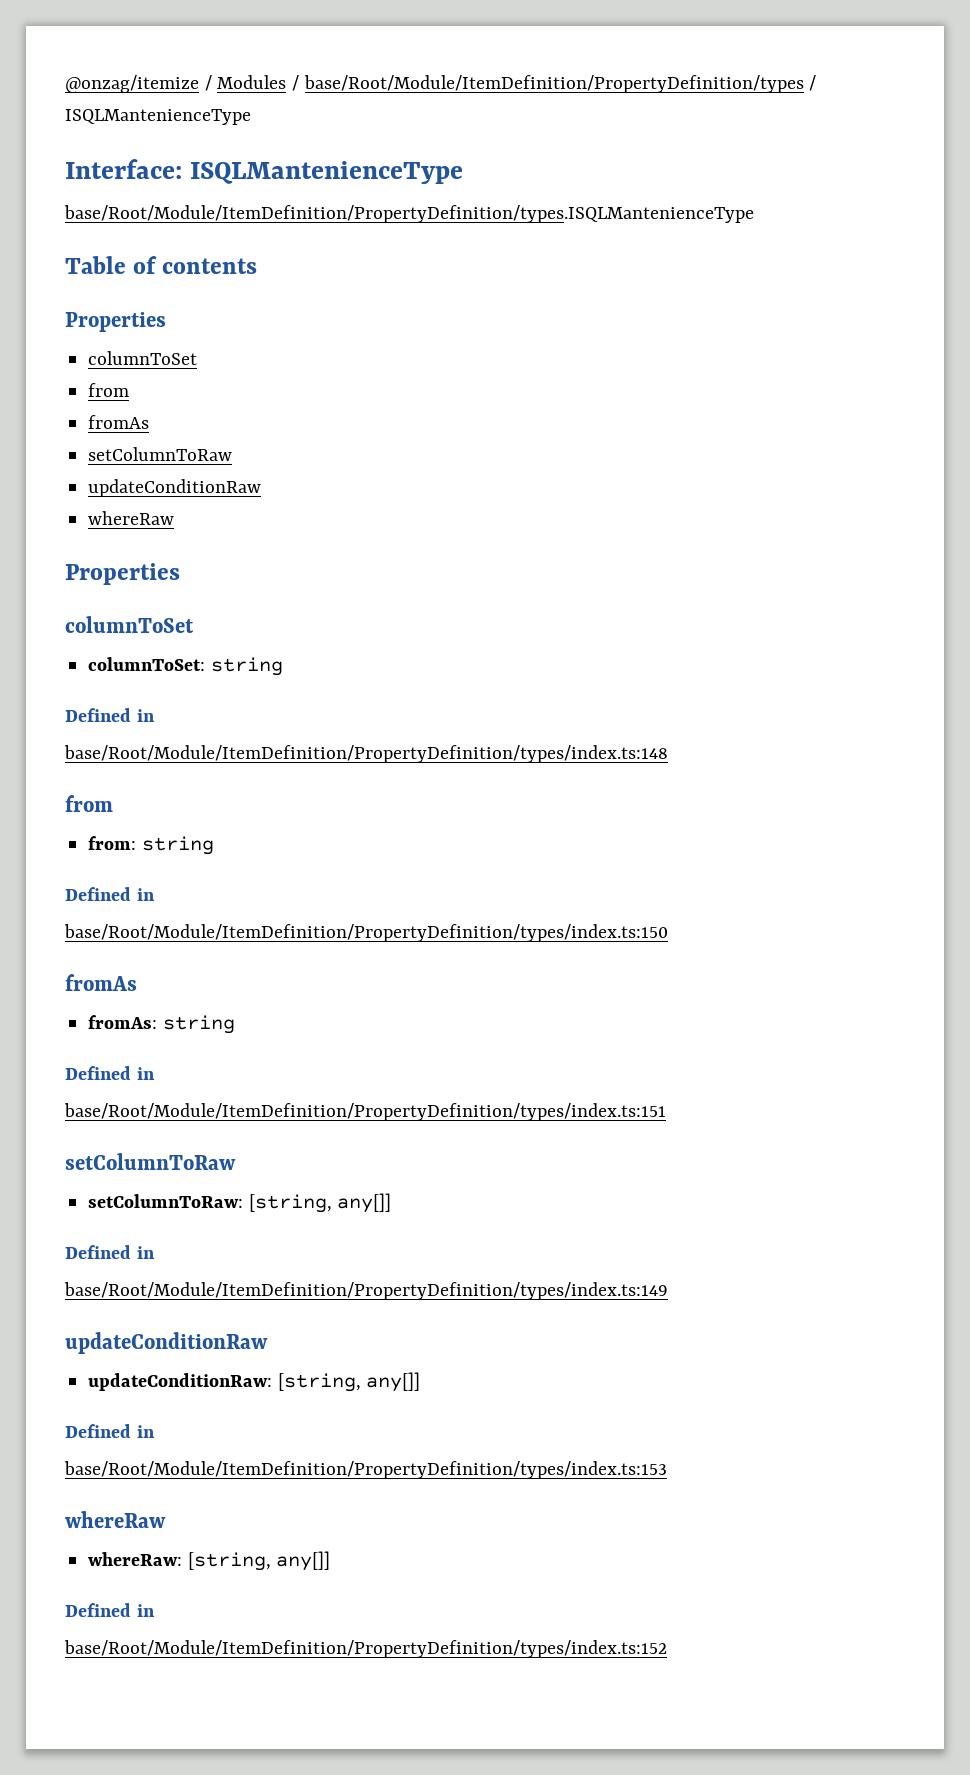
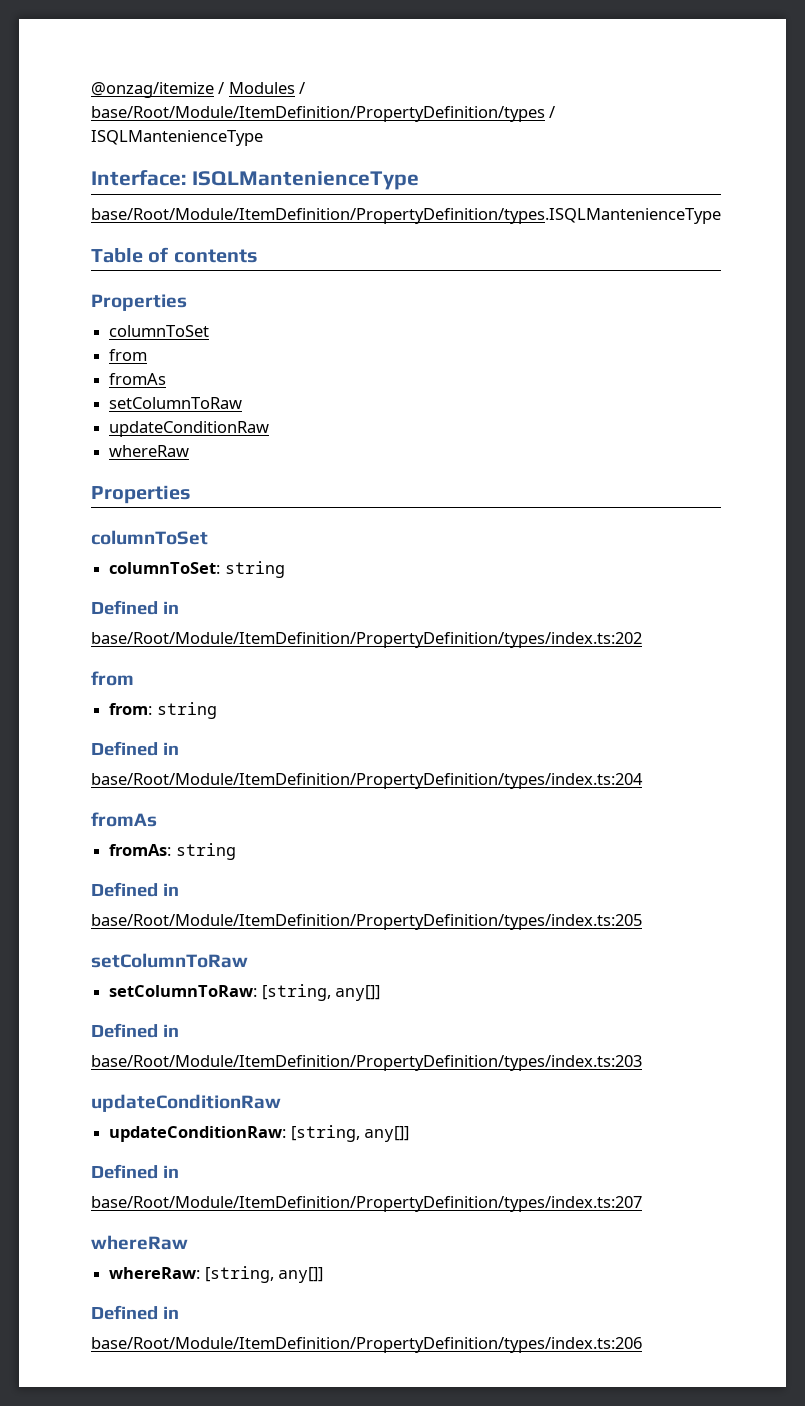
[64,745,668,763] base/Root/Module/ItemDefinition/PropertyDefinition/types/index.ts:148 -> [91,632,642,648] base/Root/Module/ItemDefinition/PropertyDefinition/types/index.ts:202
[64,924,668,942] base/Root/Module/ItemDefinition/PropertyDefinition/types/index.ts:150 -> [91,773,643,789] base/Root/Module/ItemDefinition/PropertyDefinition/types/index.ts:204
[64,1103,666,1121] base/Root/Module/ItemDefinition/PropertyDefinition/types/index.ts:151 -> [91,914,642,930] base/Root/Module/ItemDefinition/PropertyDefinition/types/index.ts:205
[64,1282,668,1300] base/Root/Module/ItemDefinition/PropertyDefinition/types/index.ts:149 -> [91,1055,642,1071] base/Root/Module/ItemDefinition/PropertyDefinition/types/index.ts:203
[64,1461,667,1479] base/Root/Module/ItemDefinition/PropertyDefinition/types/index.ts:153 -> [91,1196,642,1212] base/Root/Module/ItemDefinition/PropertyDefinition/types/index.ts:207
[64,1640,667,1658] base/Root/Module/ItemDefinition/PropertyDefinition/types/index.ts:152 -> [91,1337,642,1353] base/Root/Module/ItemDefinition/PropertyDefinition/types/index.ts:206

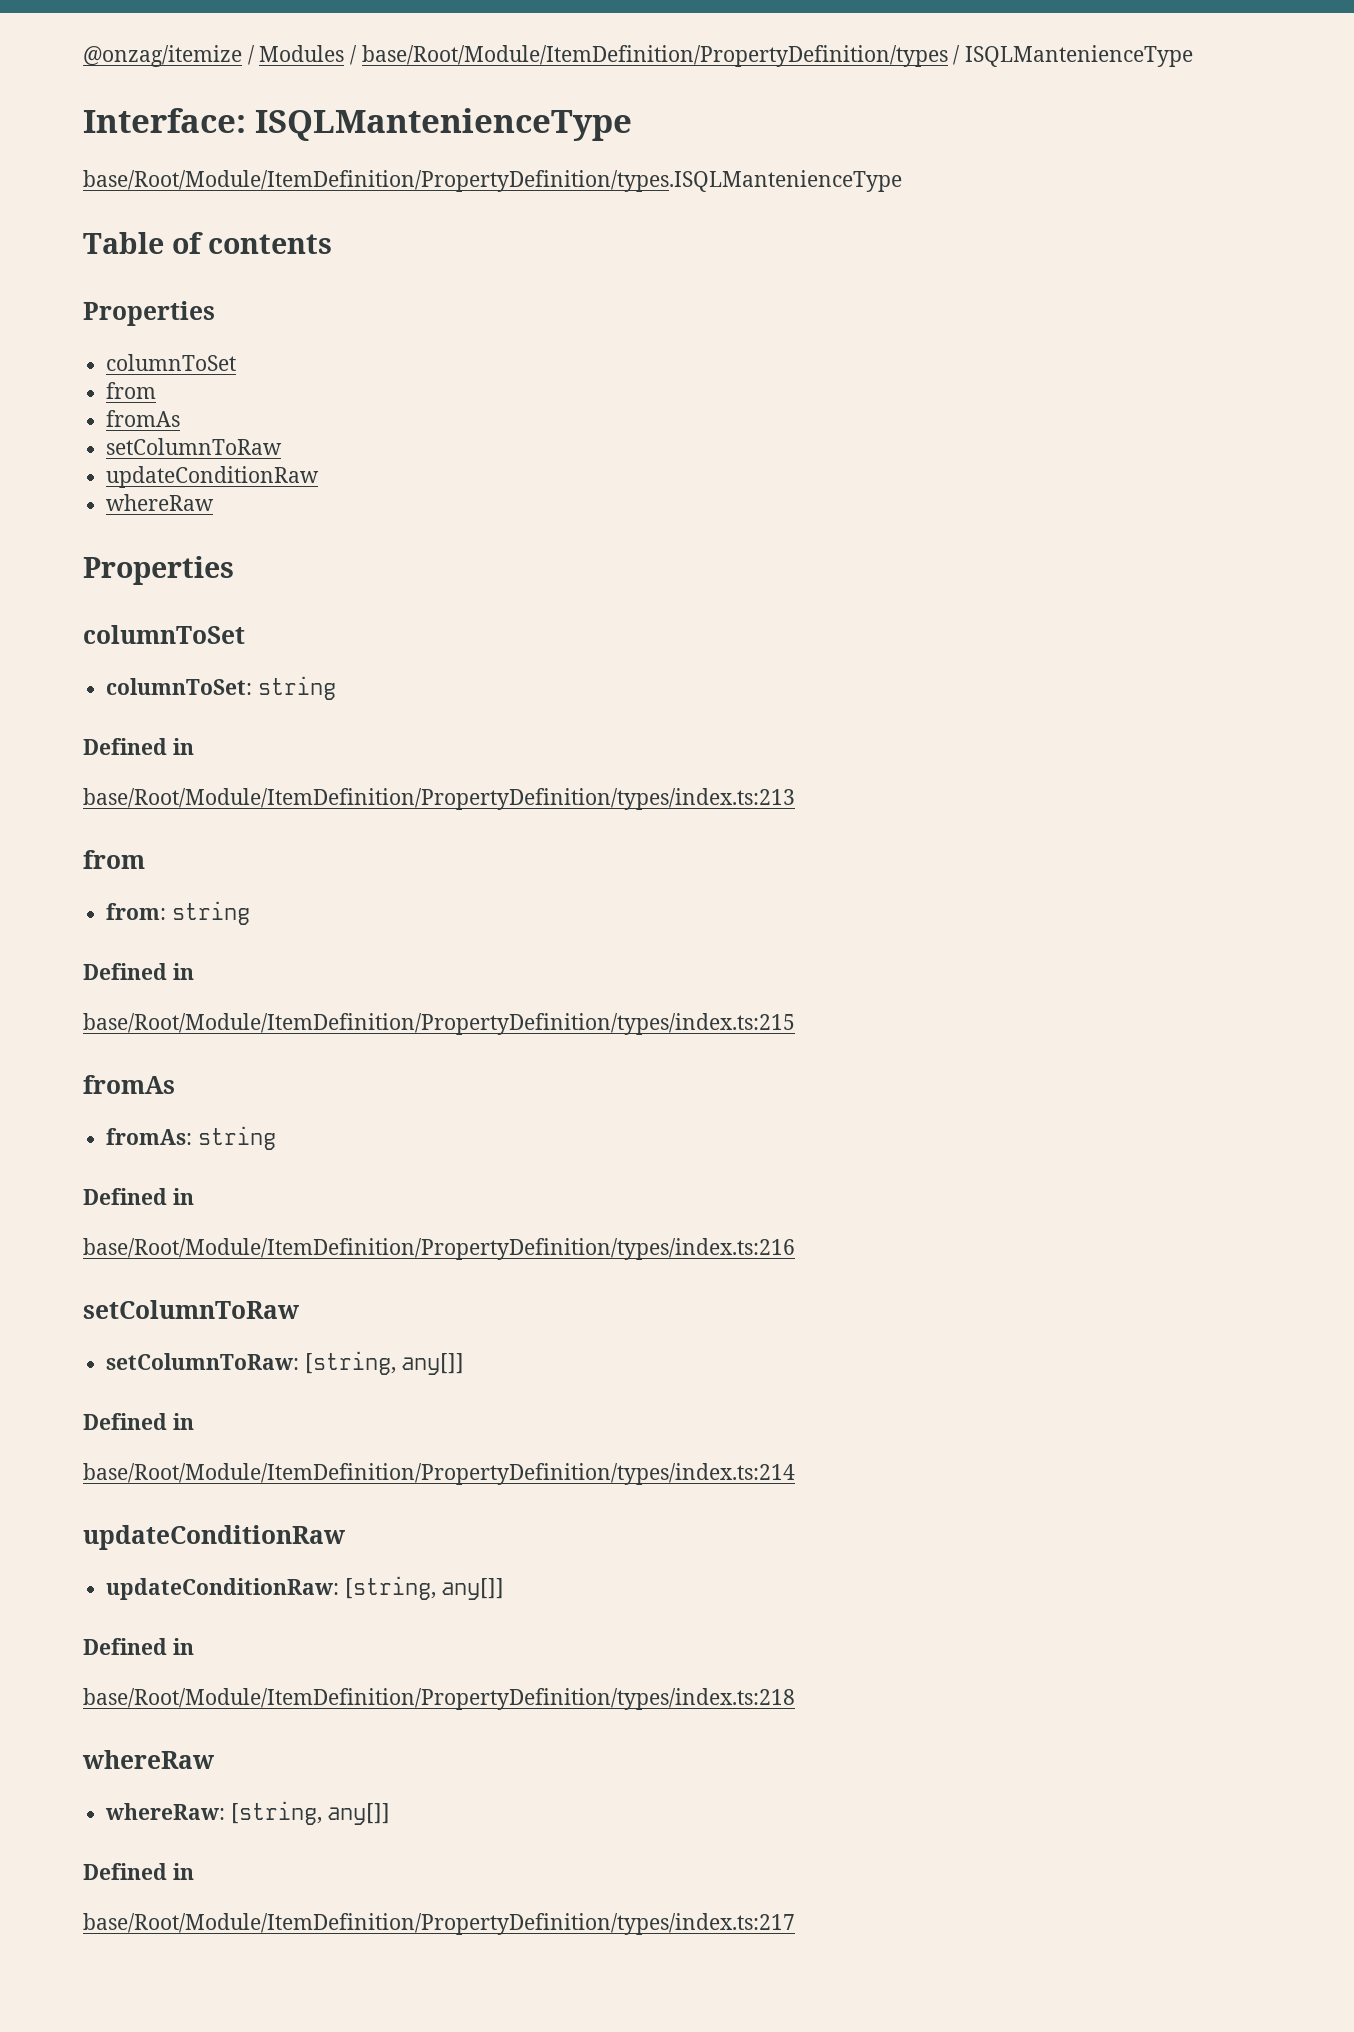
[91,632,642,648] base/Root/Module/ItemDefinition/PropertyDefinition/types/index.ts:202 -> [83,788,795,810] base/Root/Module/ItemDefinition/PropertyDefinition/types/index.ts:213
[91,773,643,789] base/Root/Module/ItemDefinition/PropertyDefinition/types/index.ts:204 -> [83,1013,795,1035] base/Root/Module/ItemDefinition/PropertyDefinition/types/index.ts:215
[91,914,642,930] base/Root/Module/ItemDefinition/PropertyDefinition/types/index.ts:205 -> [83,1238,795,1260] base/Root/Module/ItemDefinition/PropertyDefinition/types/index.ts:216
[91,1055,642,1071] base/Root/Module/ItemDefinition/PropertyDefinition/types/index.ts:203 -> [83,1463,795,1485] base/Root/Module/ItemDefinition/PropertyDefinition/types/index.ts:214
[91,1196,642,1212] base/Root/Module/ItemDefinition/PropertyDefinition/types/index.ts:207 -> [83,1688,795,1710] base/Root/Module/ItemDefinition/PropertyDefinition/types/index.ts:218
[91,1337,642,1353] base/Root/Module/ItemDefinition/PropertyDefinition/types/index.ts:206 -> [83,1913,795,1935] base/Root/Module/ItemDefinition/PropertyDefinition/types/index.ts:217

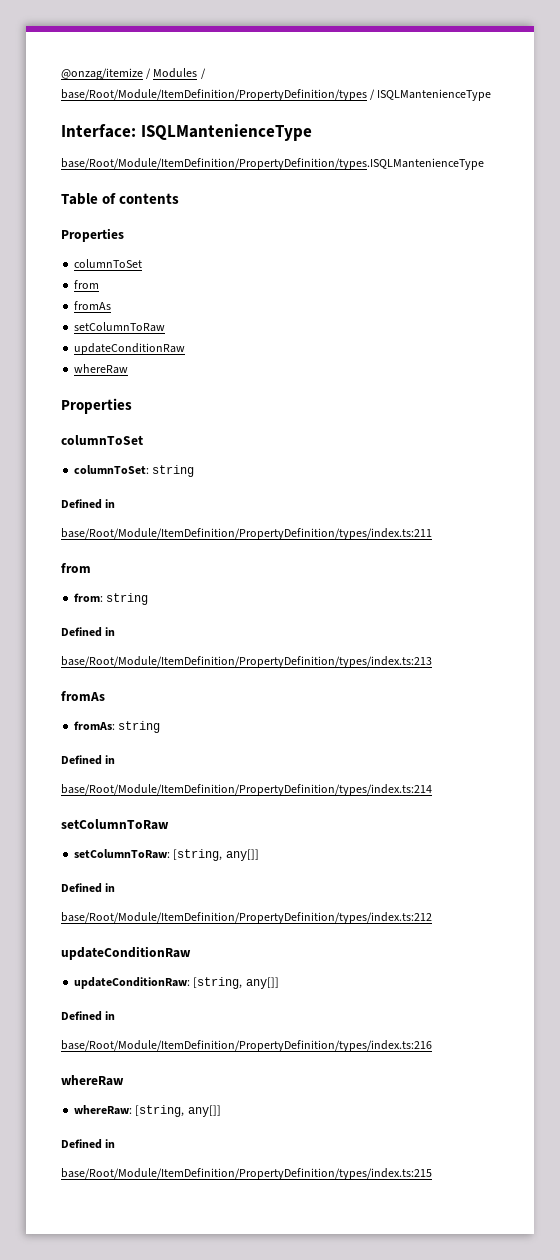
[83,788,795,810] base/Root/Module/ItemDefinition/PropertyDefinition/types/index.ts:213 -> [61,528,432,540] base/Root/Module/ItemDefinition/PropertyDefinition/types/index.ts:211
[83,1013,795,1035] base/Root/Module/ItemDefinition/PropertyDefinition/types/index.ts:215 -> [61,656,432,668] base/Root/Module/ItemDefinition/PropertyDefinition/types/index.ts:213
[83,1238,795,1260] base/Root/Module/ItemDefinition/PropertyDefinition/types/index.ts:216 -> [61,784,432,796] base/Root/Module/ItemDefinition/PropertyDefinition/types/index.ts:214
[83,1463,795,1485] base/Root/Module/ItemDefinition/PropertyDefinition/types/index.ts:214 -> [61,912,432,924] base/Root/Module/ItemDefinition/PropertyDefinition/types/index.ts:212
[83,1688,795,1710] base/Root/Module/ItemDefinition/PropertyDefinition/types/index.ts:218 -> [61,1040,432,1052] base/Root/Module/ItemDefinition/PropertyDefinition/types/index.ts:216
[83,1913,795,1935] base/Root/Module/ItemDefinition/PropertyDefinition/types/index.ts:217 -> [61,1168,432,1180] base/Root/Module/ItemDefinition/PropertyDefinition/types/index.ts:215

